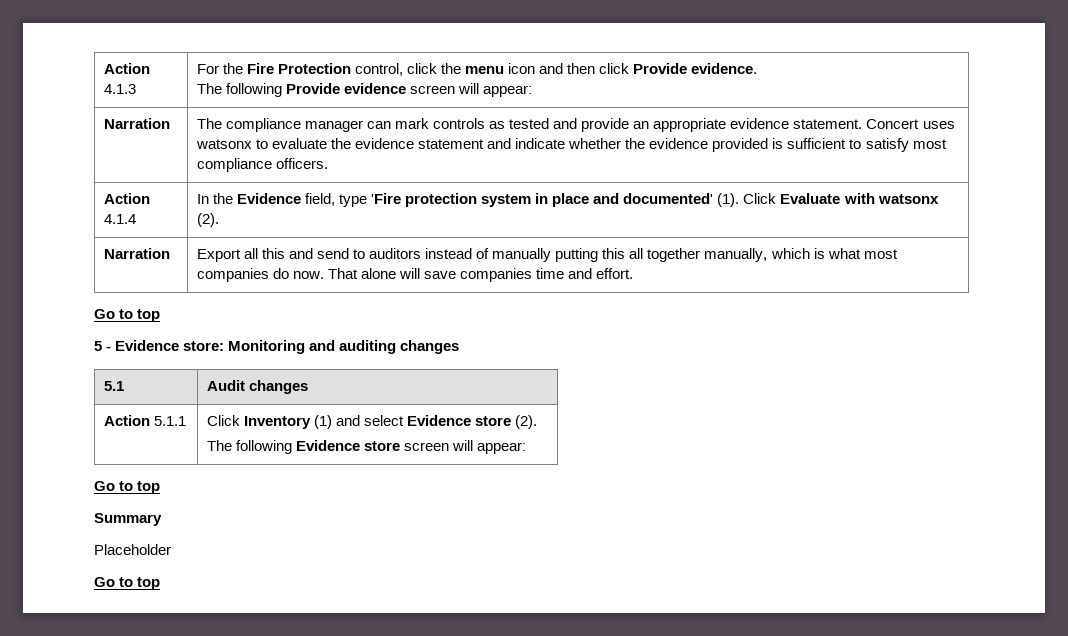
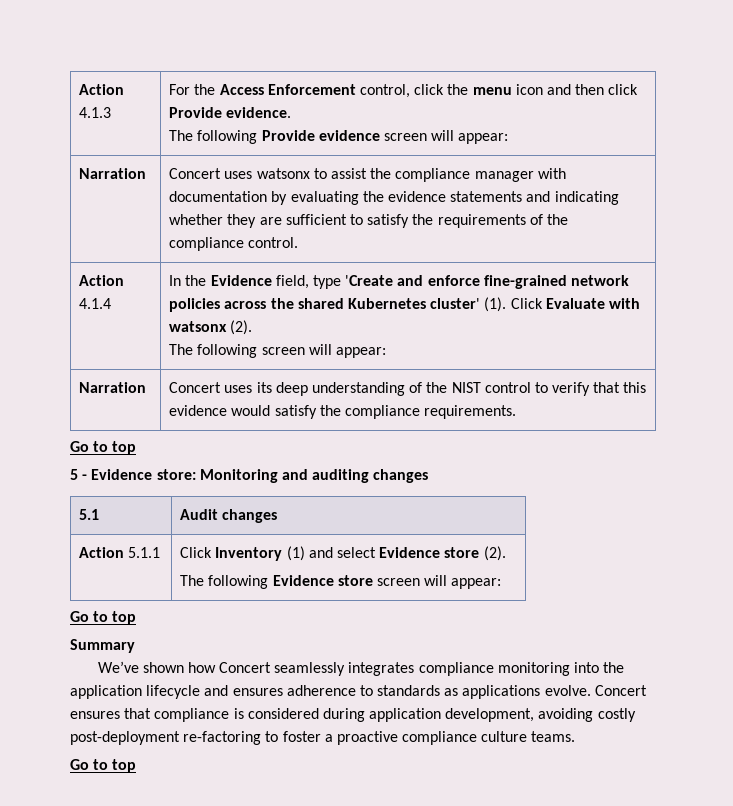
[246,63,351,74] Fire Protection -> [219,84,356,95] Access Enforcement
[196,118,955,132] [195,138,947,152] [196,158,328,172] The compliance manager can mark controls as tested and provide an appropriate evidence statement. Concert uses watsonx to evaluate the evidence statement and indicate whether the evidence provided is sufficient to satisfy most compliance officers. -> [169,168,566,182] [169,191,619,205] [169,214,568,228] [169,237,299,251] Concert uses watsonx to assist the compliance manager with documentation by evaluating the evidence statements and indicating whether they are sufficient to satisfy the requirements of the compliance control.
[371,193,714,207] 'Fire protection system in place and documented' -> [345,275,629,289] [169,298,481,312] 'Create and enforce fine-grained network policies across the shared Kubernetes cluster'
[103,248,170,259] [196,248,898,262] [196,268,634,282] // Narration | Export all this and send to auditors instead of manually putting this all together manually, which is what most companies do now. That alone will save companies time and effort. -> [169,344,386,358] [79,382,147,393] [169,382,647,396] [169,405,517,419] // The following screen will appear: // Narration | Concert uses its deep understanding of the NIST control to verify that this evidence would satisfy the compliance requirements.
[94,544,171,555] Placeholder -> [97,661,625,676] [70,685,647,699] [70,708,636,722] [70,731,576,745] We’ve shown how Concert seamlessly integrates compliance monitoring into the application lifecycle and ensures adherence to standards as applications evolve. Concert ensures that compliance is considered during application development, avoiding costly post-deployment re-factoring to foster a proactive compliance culture teams.

